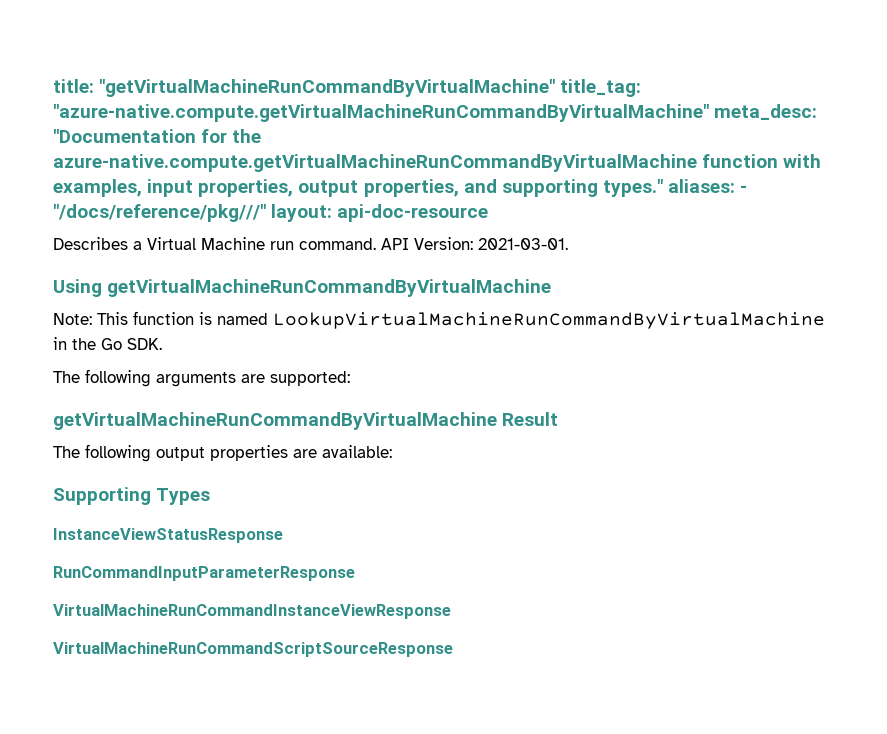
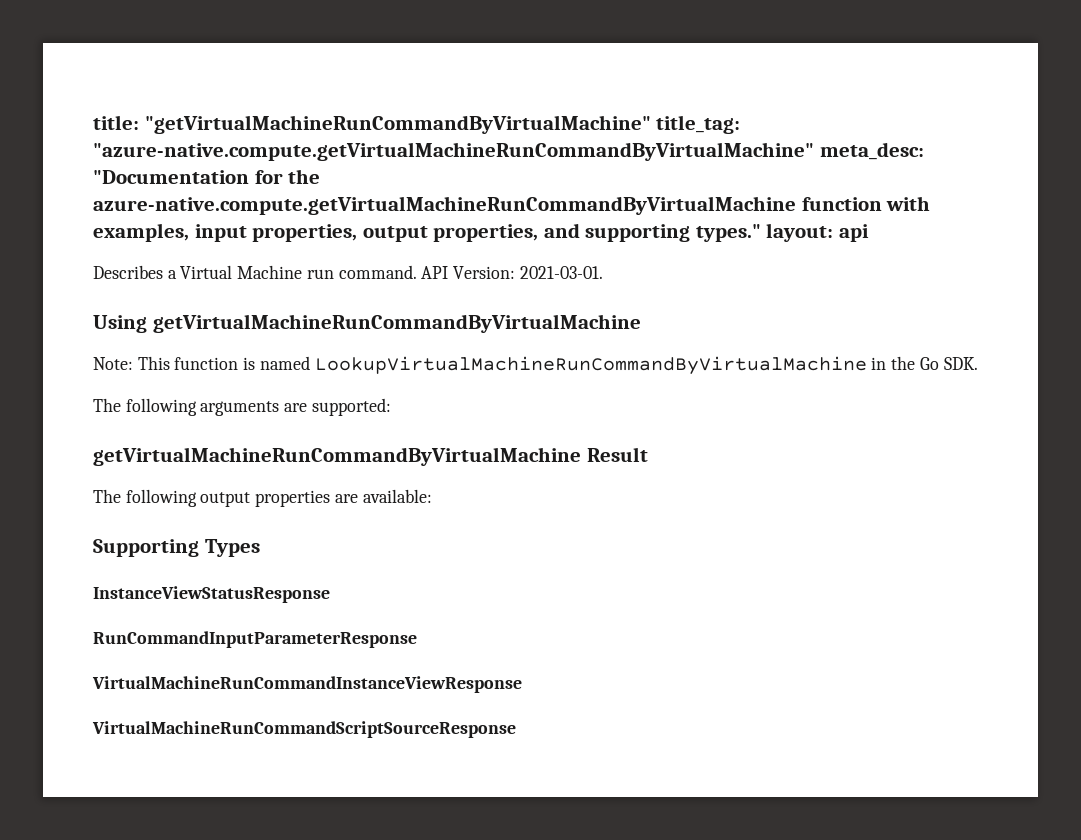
[668,179,748,193] [53,204,489,222] aliases: - "/docs/reference/pkg///" layout: api-doc-resource -> [766,223,869,242] layout: api

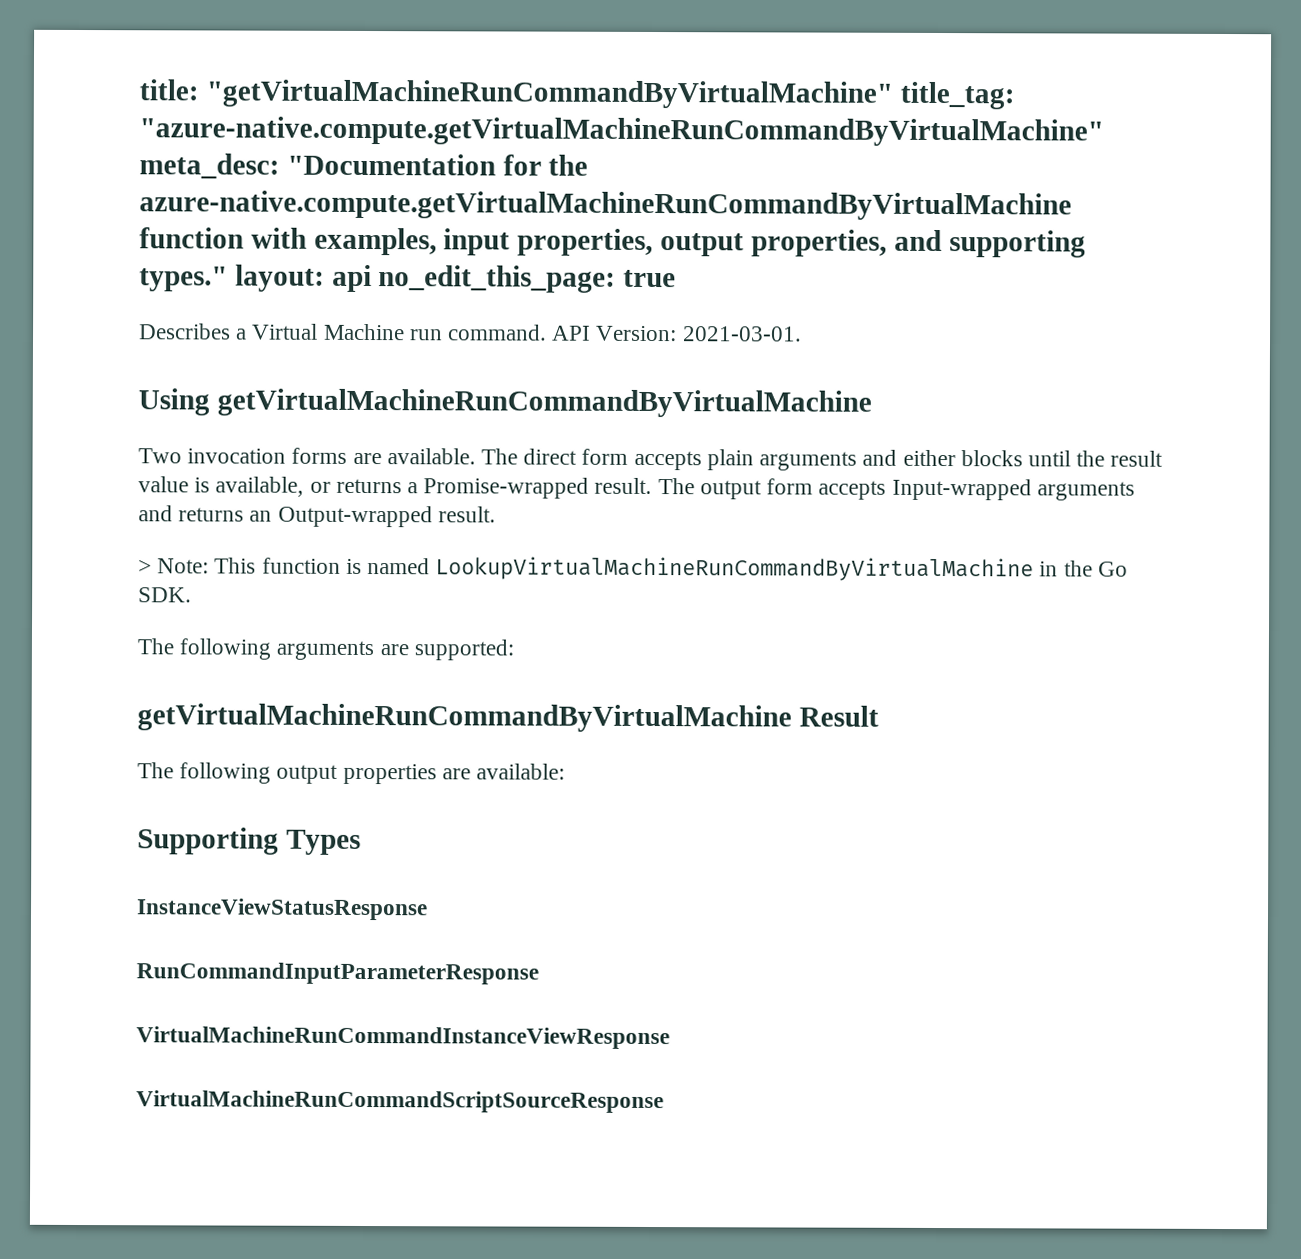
(869, 233) none -> [378,265,677,293] no_edit_this_page: true
(641, 323) none -> [138,447,1164,471] [138,476,1135,501] [138,505,496,528] [138,559,152,574] Two invocation forms are available. The direct form accepts plain arguments and either blocks until the result value is available, or returns a Promise-wrapped result. The output form accepts Input-wrapped arguments and returns an Output-wrapped result. // >

